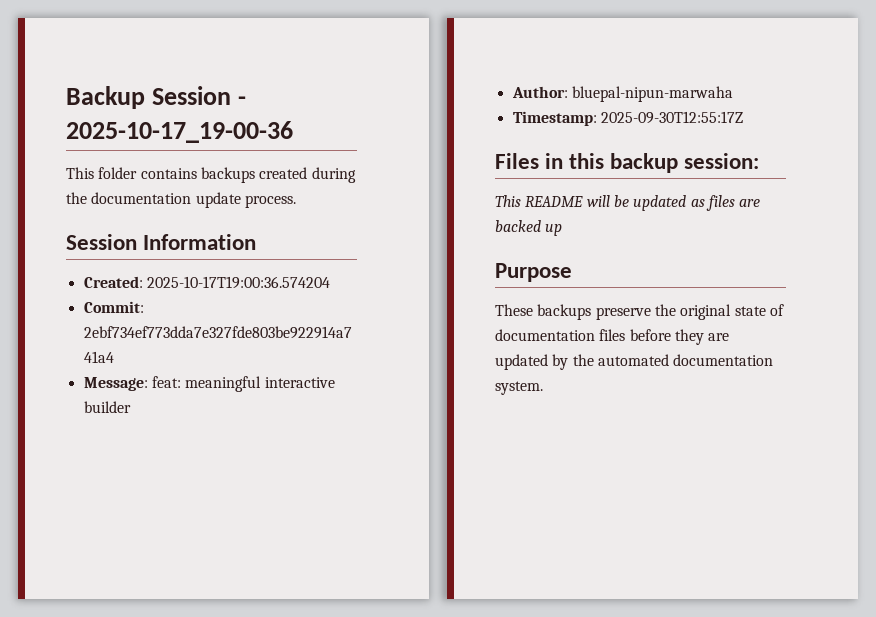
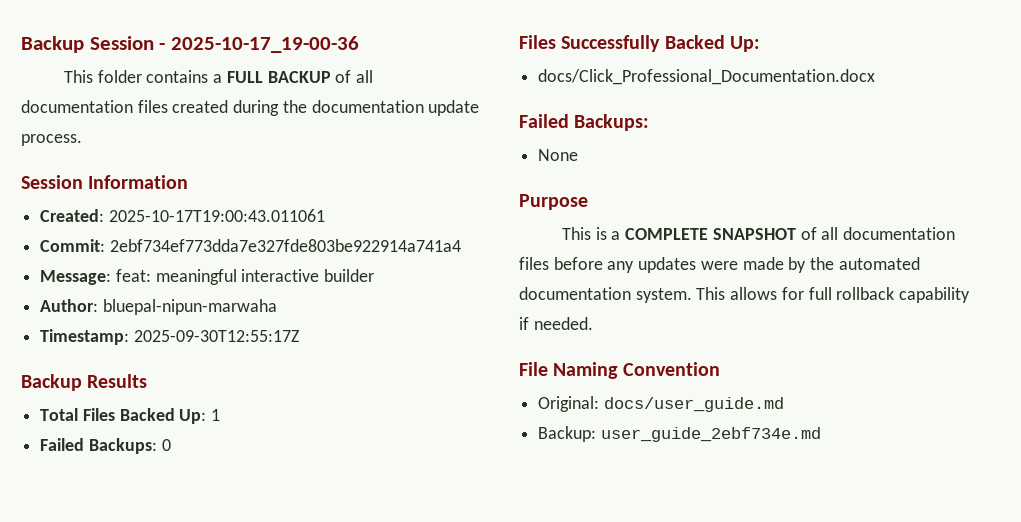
[200,167,255,183] backups -> [213,70,374,83] [21,100,168,113] a FULL BACKUP of all documentation files
[146,276,330,289] 2025-10-17T19:00:36.574204 -> [108,209,325,222] 2025-10-17T19:00:43.011061
[495,153,760,173] [495,195,761,211] [495,220,563,236] [495,263,572,282] [495,304,784,320] [495,329,730,345] [495,354,548,370] Files in this backup session: // This README will be updated as files are backed up // Purpose // These backups preserve the original state of documentation files before they are updated -> [21,374,148,391] [40,408,221,424] [40,438,171,454] [519,35,760,52] [538,69,876,85] [519,114,650,131] [538,149,579,161] [519,194,588,210] [561,227,956,240] [519,257,784,273] Backup Results // Total Files Backed Up: 1 // Failed Backups: 0 // Files Successfully Backed Up: // docs/Click_Professional_Documentation.docx // Failed Backups: // None // Purpose // This is a COMPLETE SNAPSHOT of all documentation files before any updates were made
(543, 388) none -> [696,287,971,303] [519,317,593,330] [519,362,720,379] [538,396,784,412] [538,426,821,442] This allows for full rollback capability if needed. // File Naming Convention // Original: docs/user_guide.md // Backup: user_guide_2ebf734e.md

